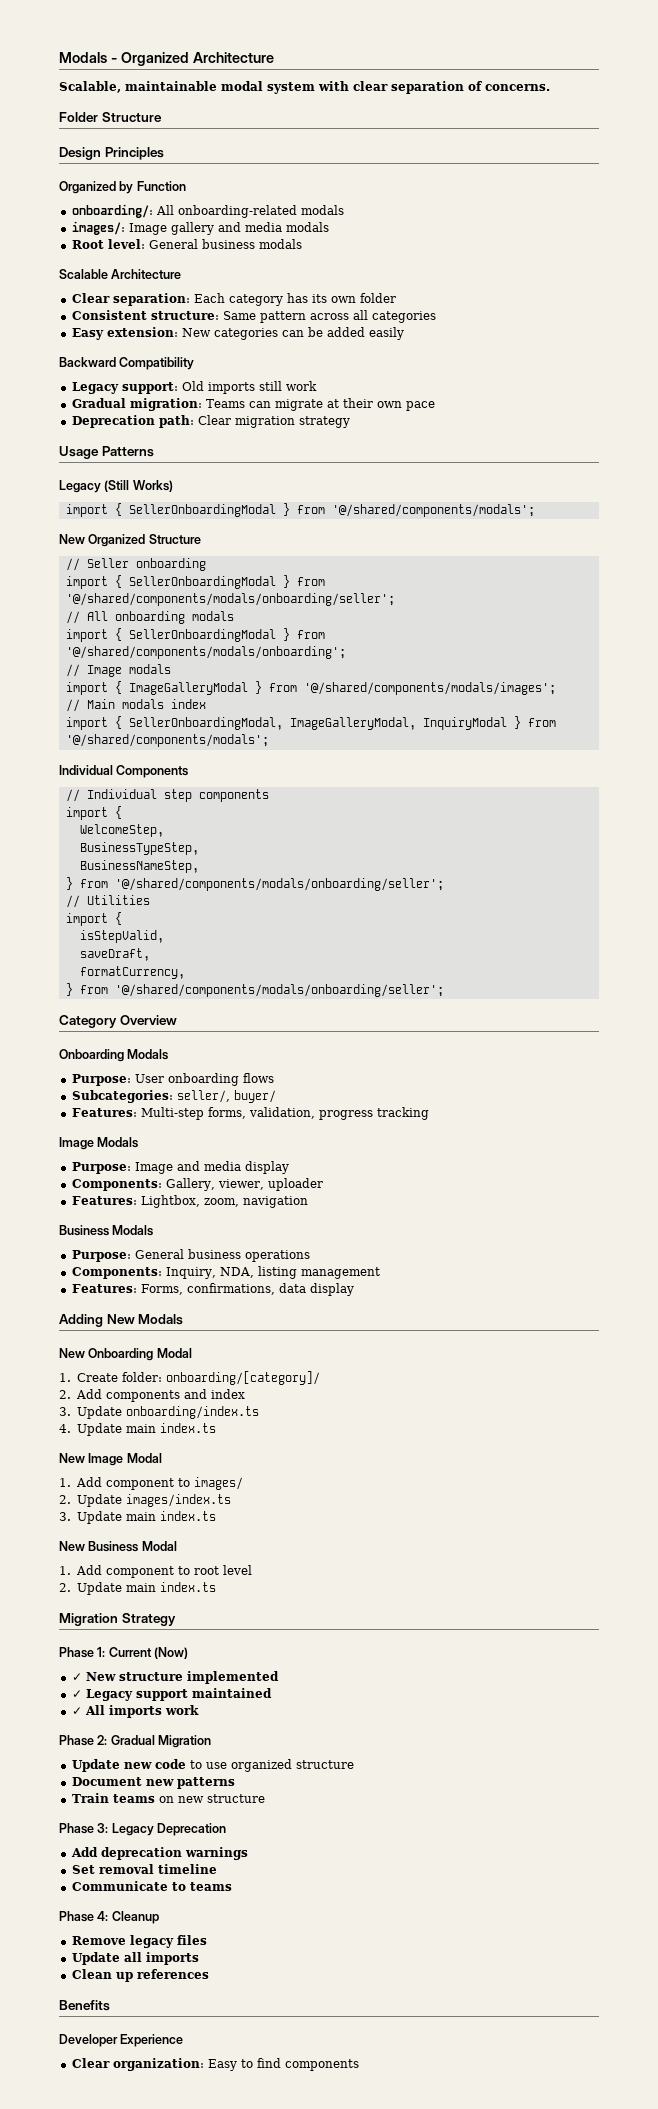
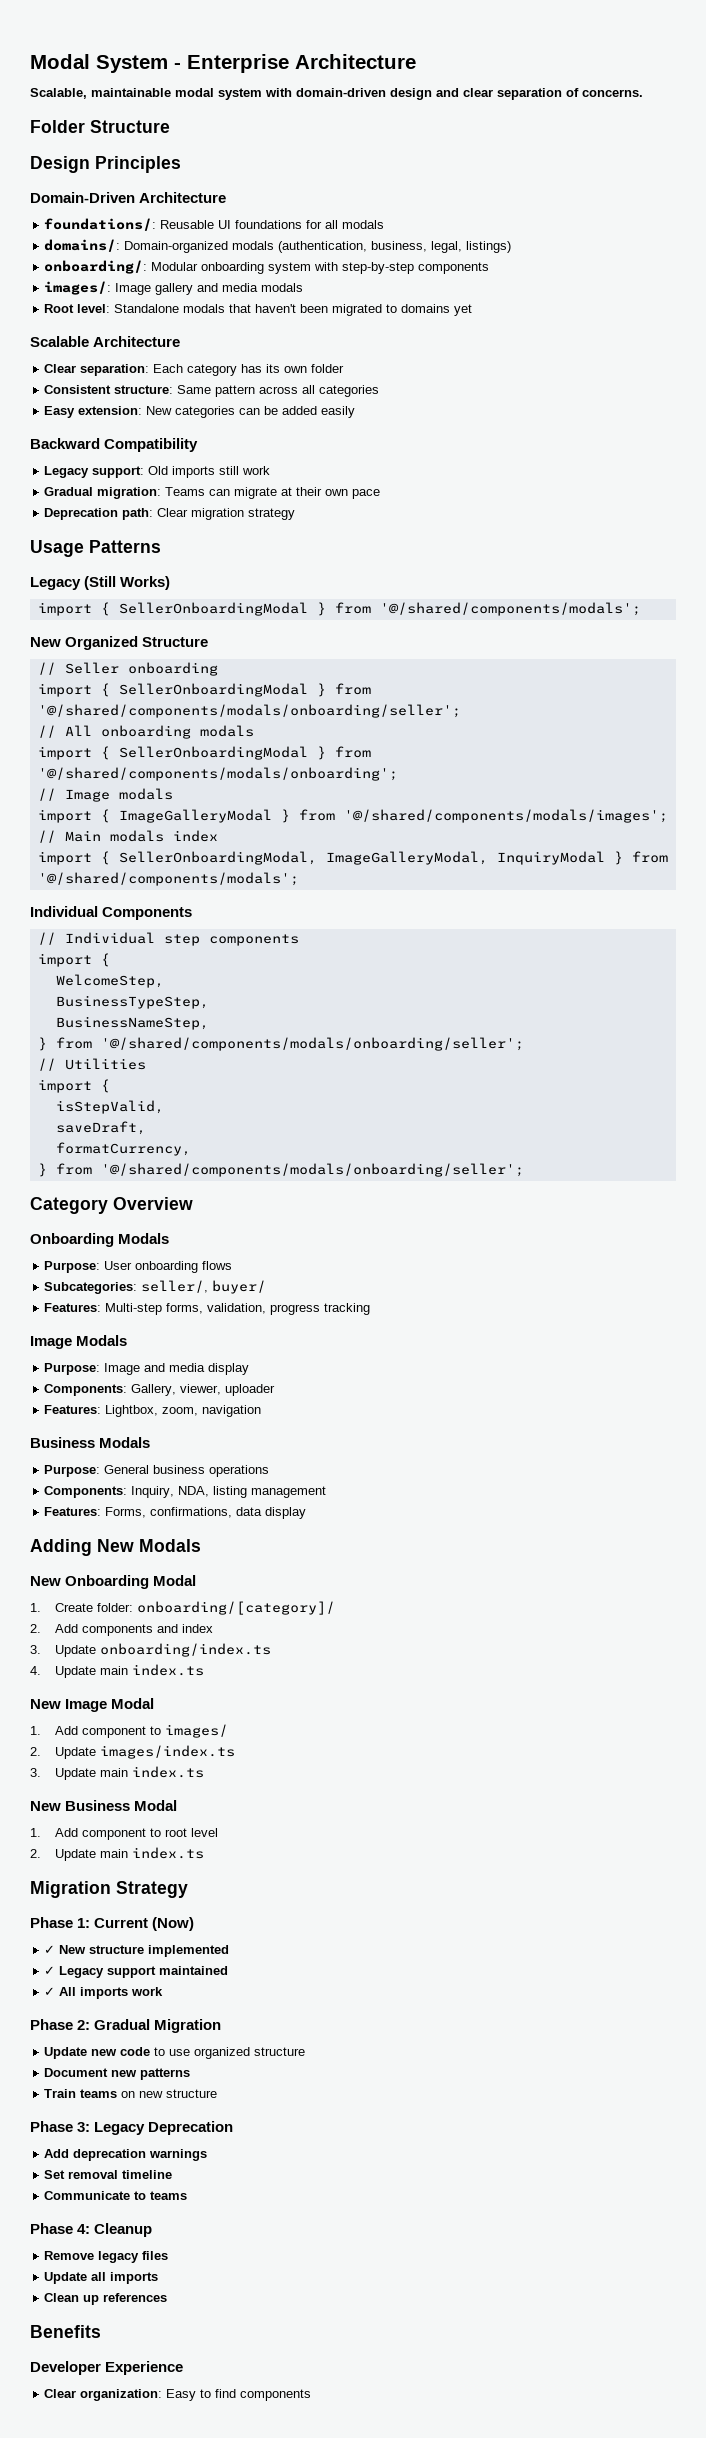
[59,52,189,66] Modals - Organized -> [30,54,289,73] Modal System - Enterprise
(349, 86) none -> [296,88,459,100] domain-driven design and
[59,181,186,194] [71,204,344,218] Organized by Function // onboarding/: All onboarding-related modals -> [30,192,227,203] [44,218,385,231] [44,239,512,253] [44,260,490,274] Domain-Driven Architecture // foundations/: Reusable UI foundations for all modals // domains/: Domain-organized modals (authentication, business, legal, listings) // onboarding/: Modular onboarding system with step-by-step components
[148,239,302,249] General business modals -> [114,304,473,316] Standalone modals that haven't been migrated to domains yet

